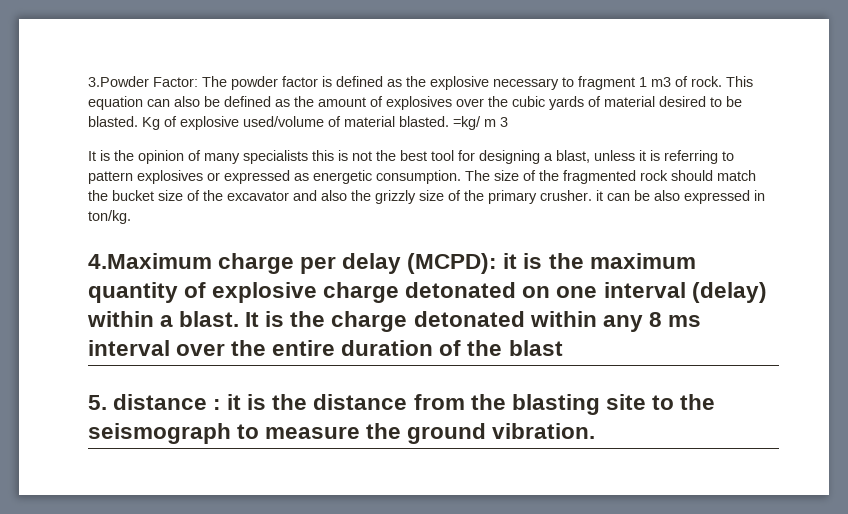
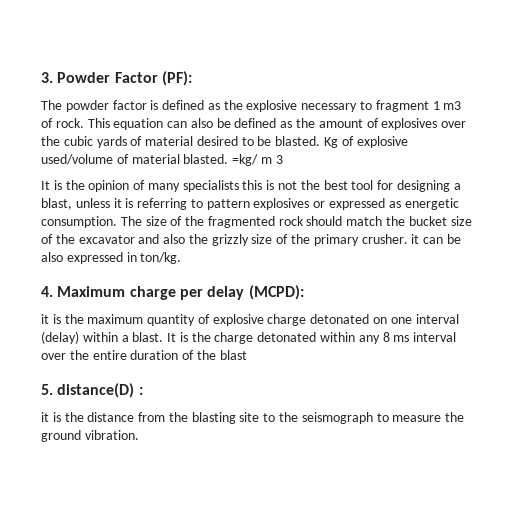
[88,76,198,87] 3.Powder Factor: -> [41,71,192,86] 3. Powder Factor (PF): //
[88,253,212,269] 4.Maximum -> [41,286,126,297] 4. Maximum
(498, 263) none -> (304, 292) //
[113,394,208,410] distance -> [57,383,135,398] distance(D)
(222, 404) none -> (143, 391) //

